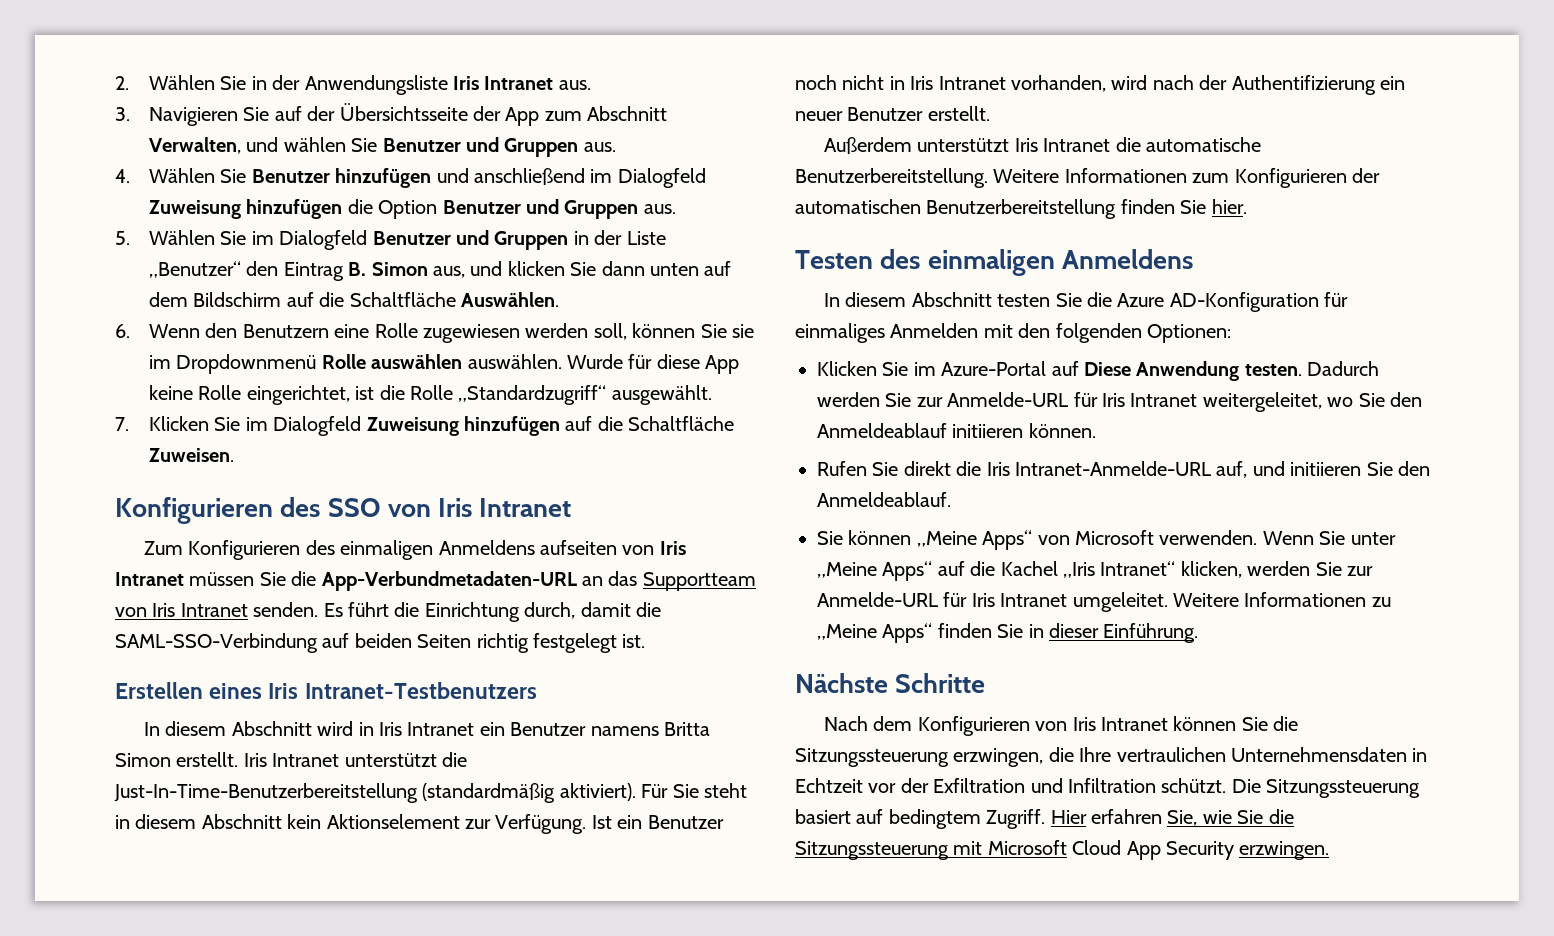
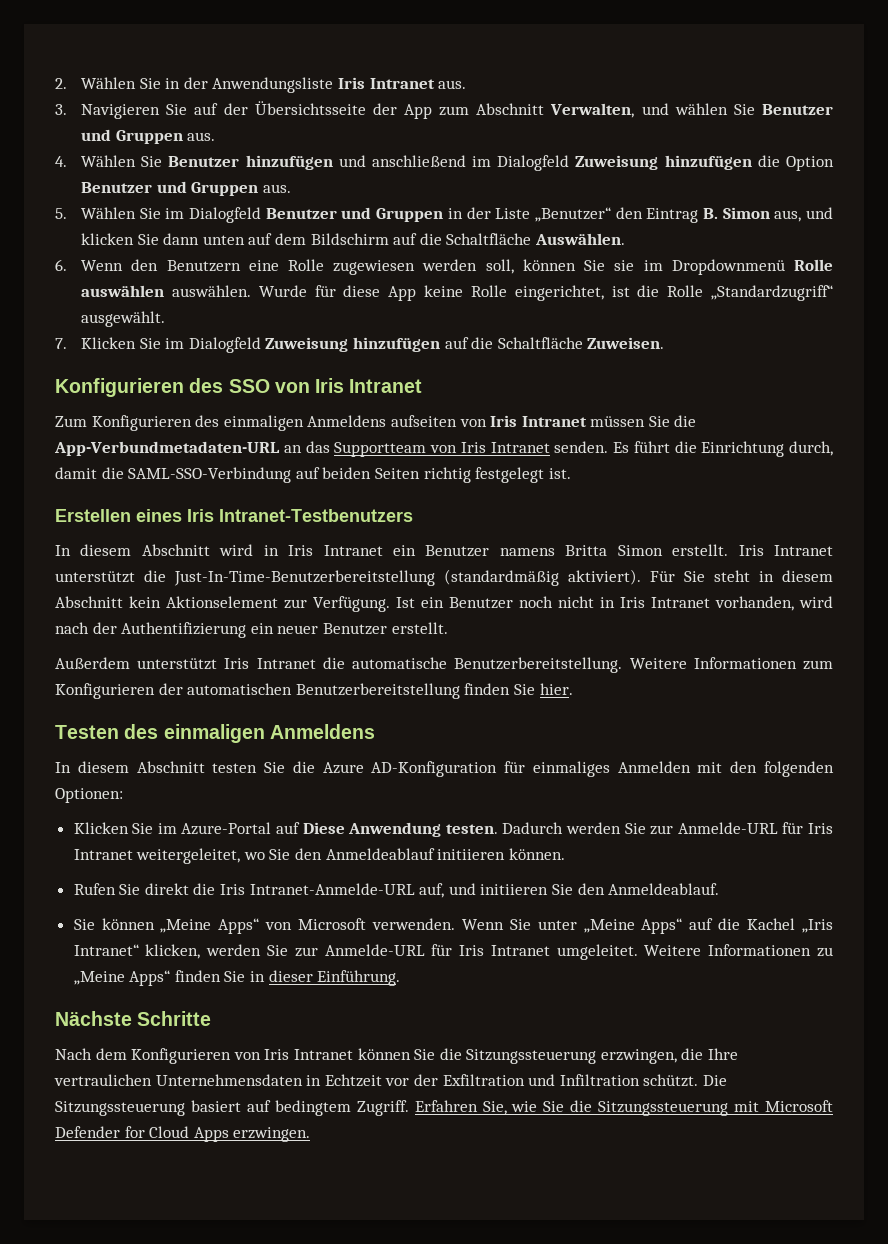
[1050,809,1162,824] Hier erfahren -> [414,1100,478,1112] Erfahren
[1072,840,1234,860] Cloud App Security -> [55,1126,229,1142] Defender for Cloud Apps

